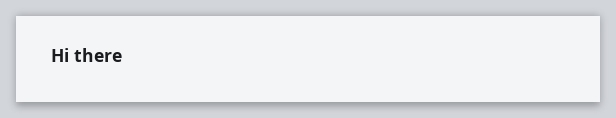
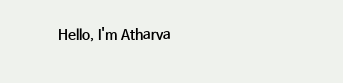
[51,48,122,62] Hi there -> [58,27,171,42] Hello, I'm Atharva

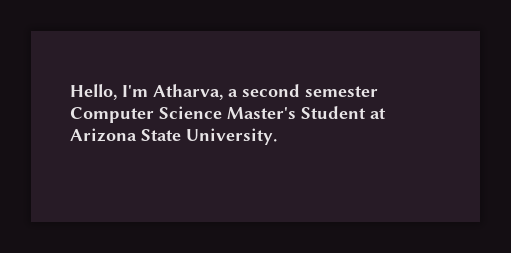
[119,28,171,40] Atharva -> [153,84,378,100] [70,106,386,123] [70,128,277,145] Atharva, a second semester Computer Science Master's Student at Arizona State University.

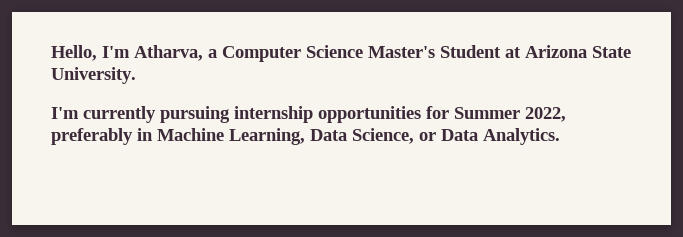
[242,84,378,97] second semester -> (217, 53) none
(277, 136) none -> [51,106,566,123] [51,128,560,145] // I'm currently pursuing internship opportunities for Summer 2022, preferably in Machine Learning, Data Science, or Data Analytics.

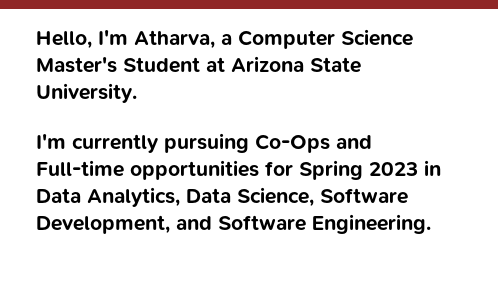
[234,106,566,123] [51,128,560,145] internship opportunities for Summer 2022, preferably in Machine Learning, Data Science, or Data Analytics. -> [255,134,372,153] [36,160,441,180] [36,187,408,207] [36,214,431,234] Co-Ops and Full-time opportunities for Spring 2023 in Data Analytics, Data Science, Software Development, and Software Engineering.

